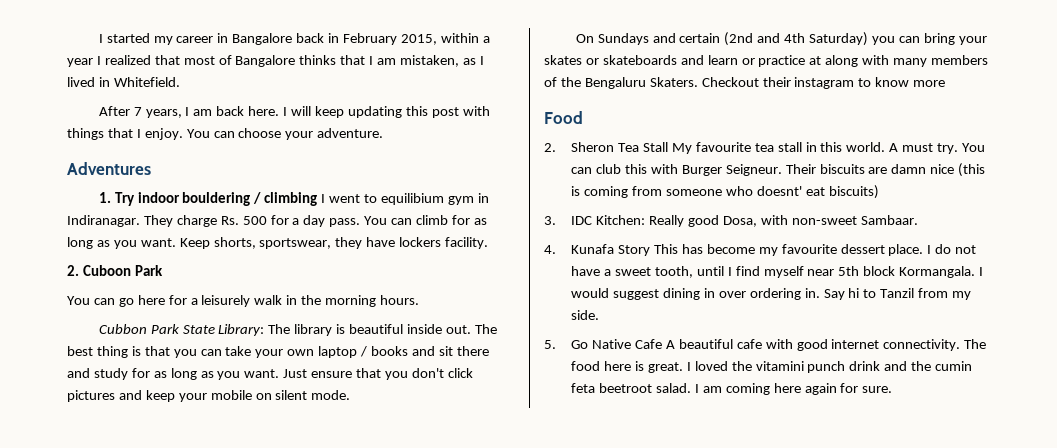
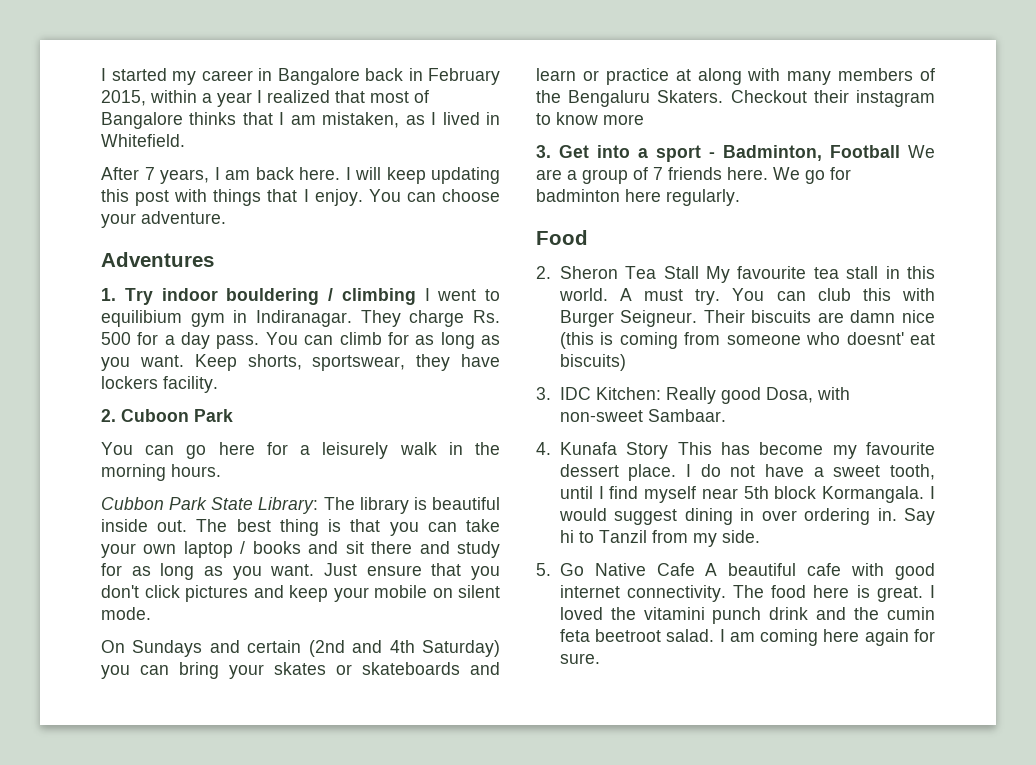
(946, 83) none -> [536,145,935,162] [536,167,851,184] [536,189,740,206] // 3. Get into a sport - Badminton, Football We are a group of 7 friends here. We go for badminton here regularly.

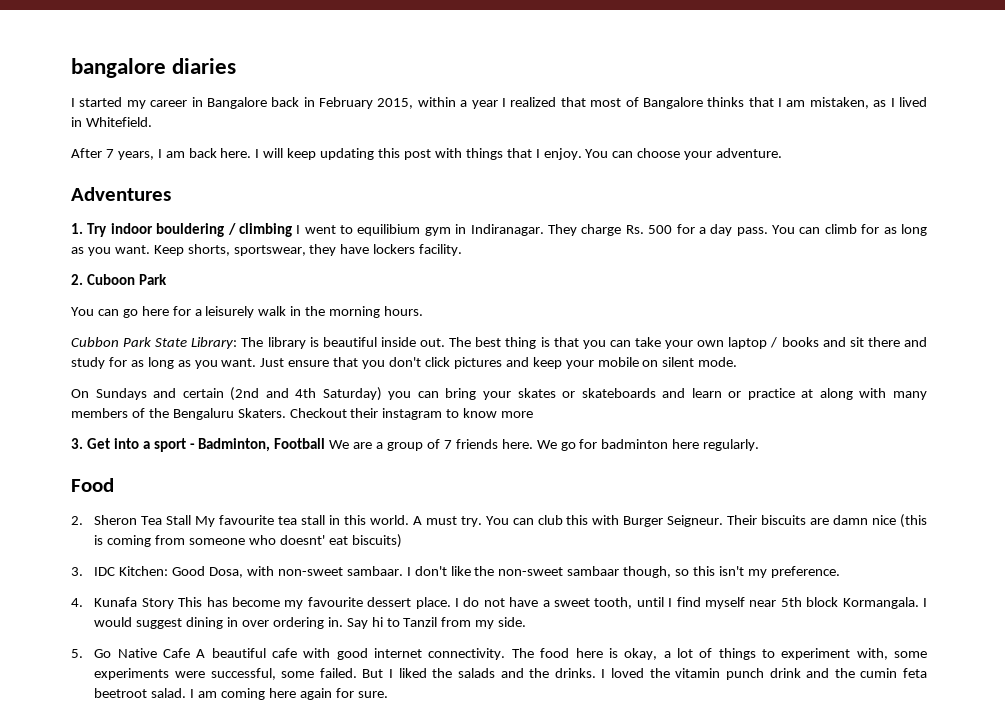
(101, 74) none -> [71,58,237,78] bangalore diaries //
[665,387,761,404] Really good -> [172,566,206,576] Good
[647,409,726,422] Sambaar. -> [346,566,840,578] sambaar. I don't like the non-sweet sambaar though, so this isn't my preference.
[876,586,923,602] great. -> [624,648,927,660] [94,668,596,680] okay, a lot of things to experiment with, some experiments were successful, some failed. But I liked the salads and the drinks.
[643,607,705,620] vitamini -> [675,668,721,678] vitamin

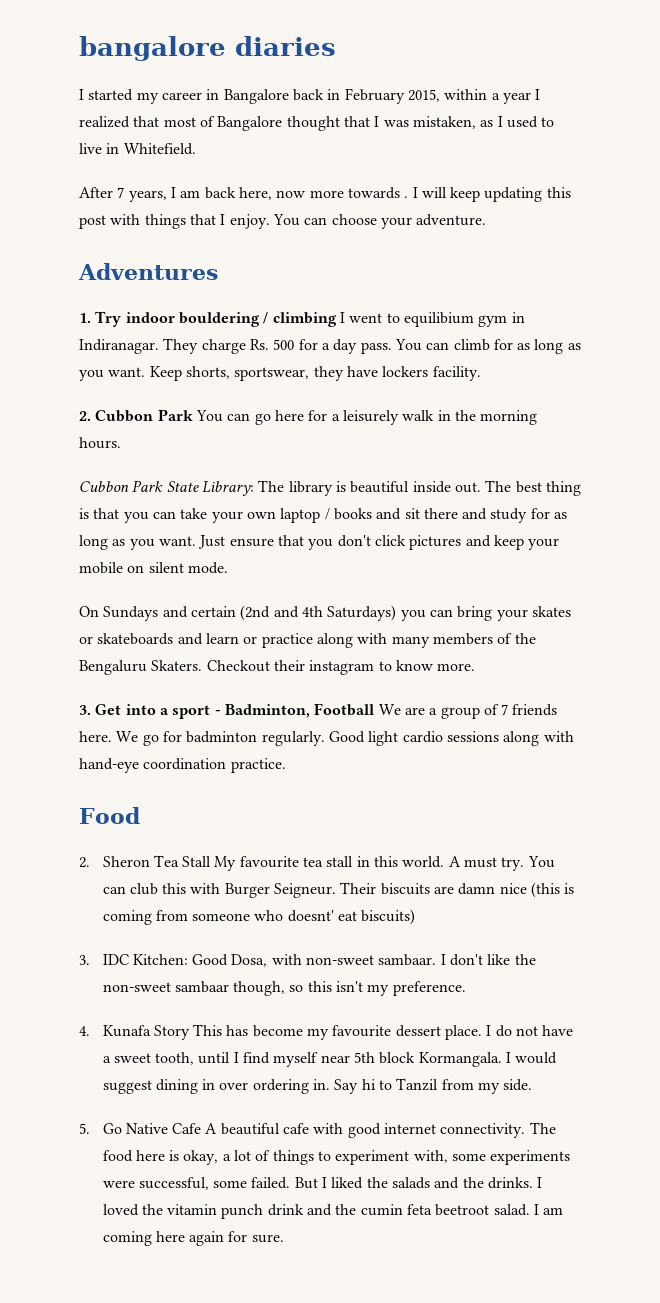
[707,97,806,107] thinks that I am -> [286,116,409,131] thought that I was
[898,97,927,107] lived -> [506,116,555,128] [79,143,102,154] used to live
[220,148,252,158] here. -> [238,187,409,200] here, now more towards .
[86,274,167,285] Cuboon Park // -> [95,409,193,422] Cubbon Park
[322,387,382,401] Saturday) -> [327,605,397,621] Saturdays)
[801,389,814,398] at -> (313, 640) none
[501,411,534,418] more -> [437,663,476,671] more.
[672,439,700,449] here -> (258, 737) none
(760, 445) none -> [328,731,574,746] [79,758,286,773] Good light cardio sessions along with hand-eye coordination practice.

